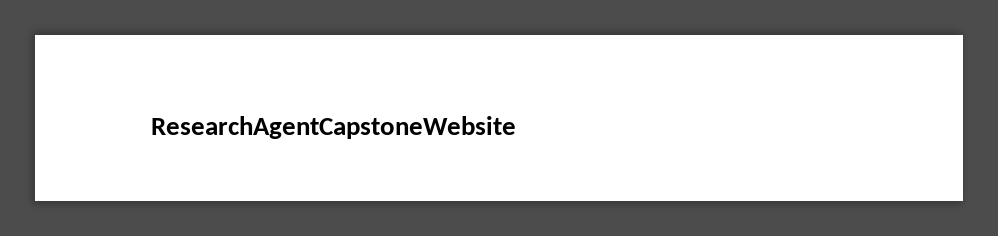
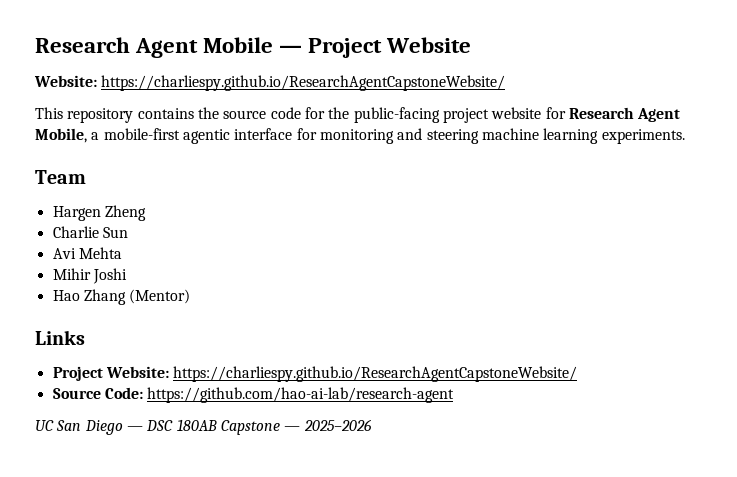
[151,116,516,139] ResearchAgentCapstoneWebsite -> [35,37,472,58] [34,75,506,91] [35,107,681,123] [35,128,685,144] [35,170,86,184] [52,205,146,221] [52,226,128,238] [52,247,122,259] [52,268,127,284] [52,289,191,305] [35,330,85,345] [52,366,578,382] [52,387,455,403] [35,419,372,435] Research Agent Mobile — Project Website // Website: https://charliespy.github.io/ResearchAgentCapstoneWebsite/ // This repository contains the source code for the public-facing project website for Research Agent Mobile, a mobile-first agentic interface for monitoring and steering machine learning experiments. // Team // Hargen Zheng // Charlie Sun // Avi Mehta // Mihir Joshi // Hao Zhang (Mentor) // Links // Project Website: https://charliespy.github.io/ResearchAgentCapstoneWebsite/ // Source Code: https://github.com/hao-ai-lab/research-agent // UC San Diego — DSC 180AB Capstone — 2025–2026

